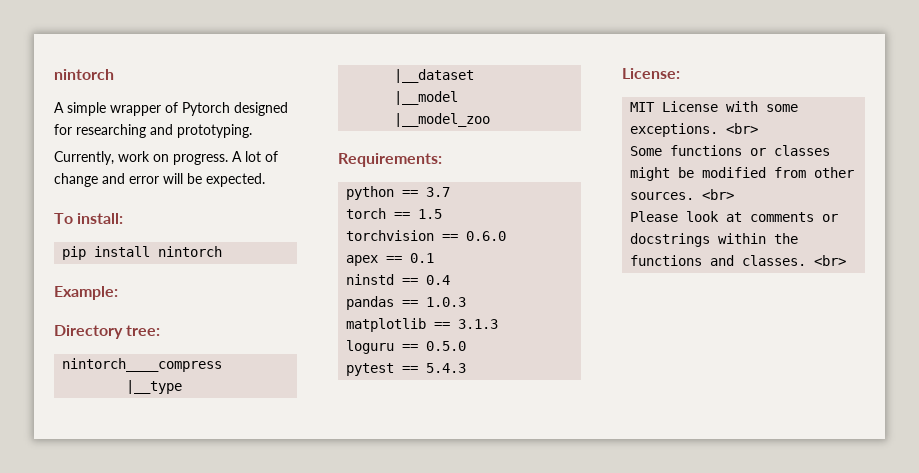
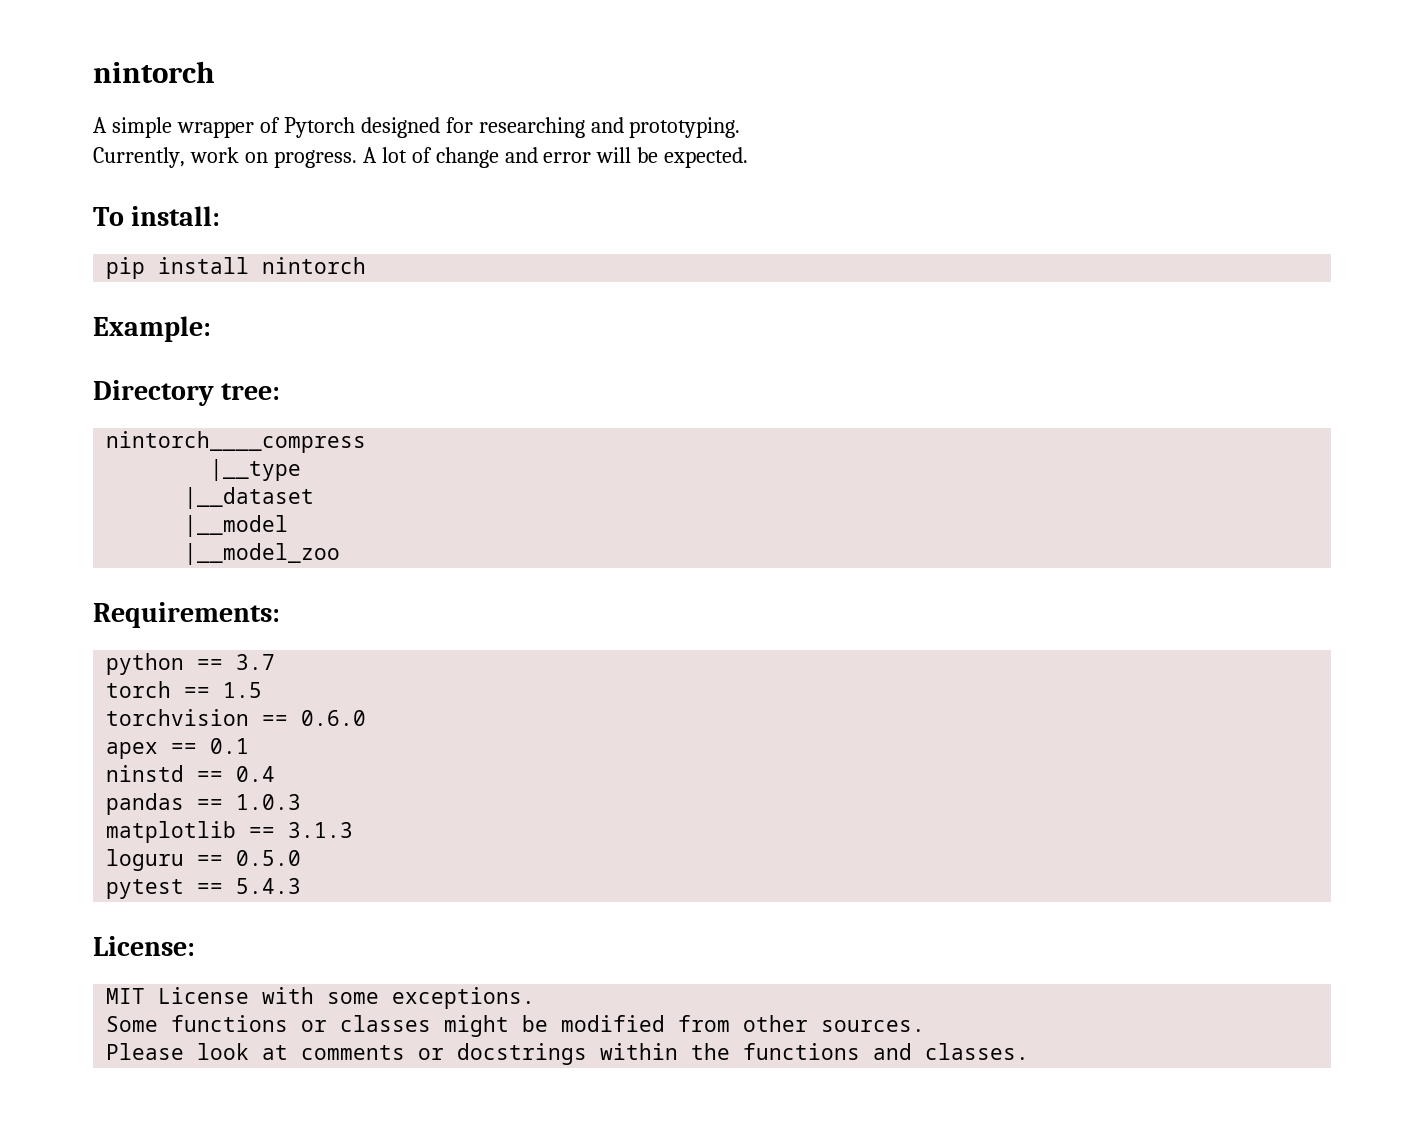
[726,123,759,134] <br> -> (536, 998) none
[702,189,735,200] <br> -> (926, 1026) none
[814,255,847,266] <br> -> (1030, 1051) none

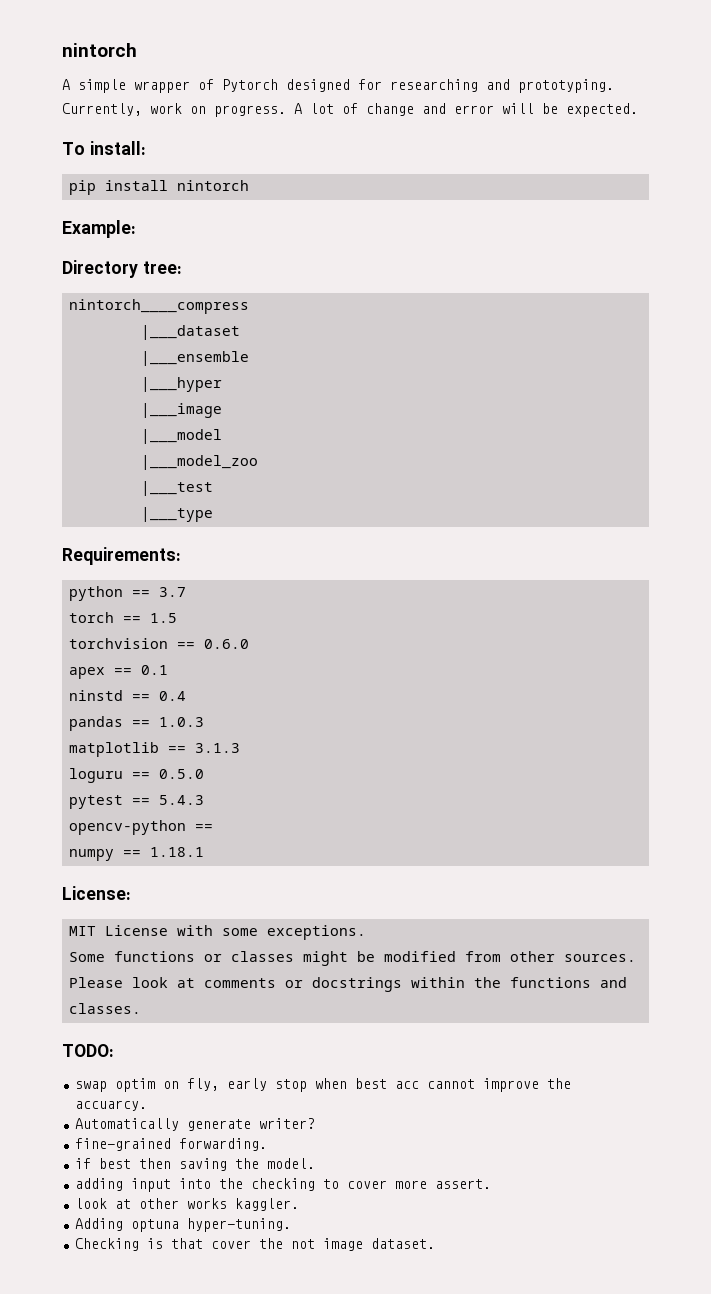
[210,459,302,481] [184,487,315,509] [184,515,289,537] [184,543,341,565] |__type // |__dataset // |__model // |__model_zoo -> [140,325,240,340] [140,351,249,366] [140,377,222,392] [140,403,222,418] [140,429,222,444] [140,455,258,470] [140,481,213,496] [140,507,213,522] |___dataset // |___ensemble // |___hyper // |___image // |___model // |___model_zoo // |___test // |___type
(302, 886) none -> [68,820,213,835] [68,847,204,861] // opencv-python == // numpy == 1.18.1
(1030, 1051) none -> [62,1044,114,1057] [74,1078,571,1092] [74,1100,147,1111] [74,1118,315,1131] [74,1138,267,1151] [74,1158,315,1171] [74,1178,491,1192] [74,1198,299,1211] [74,1218,291,1232] [74,1238,435,1251] // TODO: // swap optim on fly, early stop when best acc cannot improve the accuarcy. // Automatically generate writer? // fine-grained forwarding. // if best then saving the model. // adding input into the checking to cover more assert. // look at other works kaggler. // Adding optuna hyper-tuning. // Checking is that cover the not image dataset.

